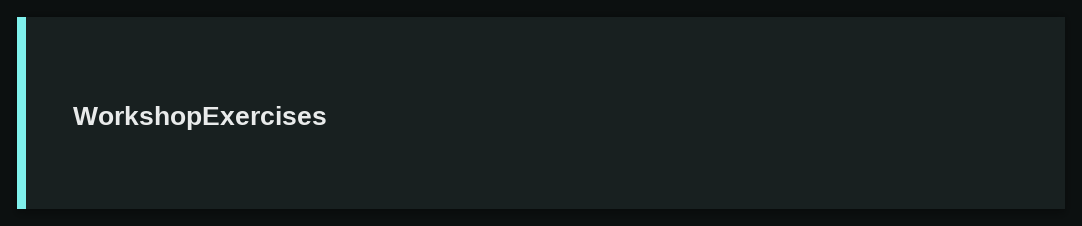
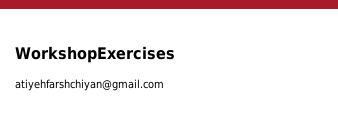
(327, 118) none -> [15,79,164,91] // atiyehfarshchiyan@gmail.com

